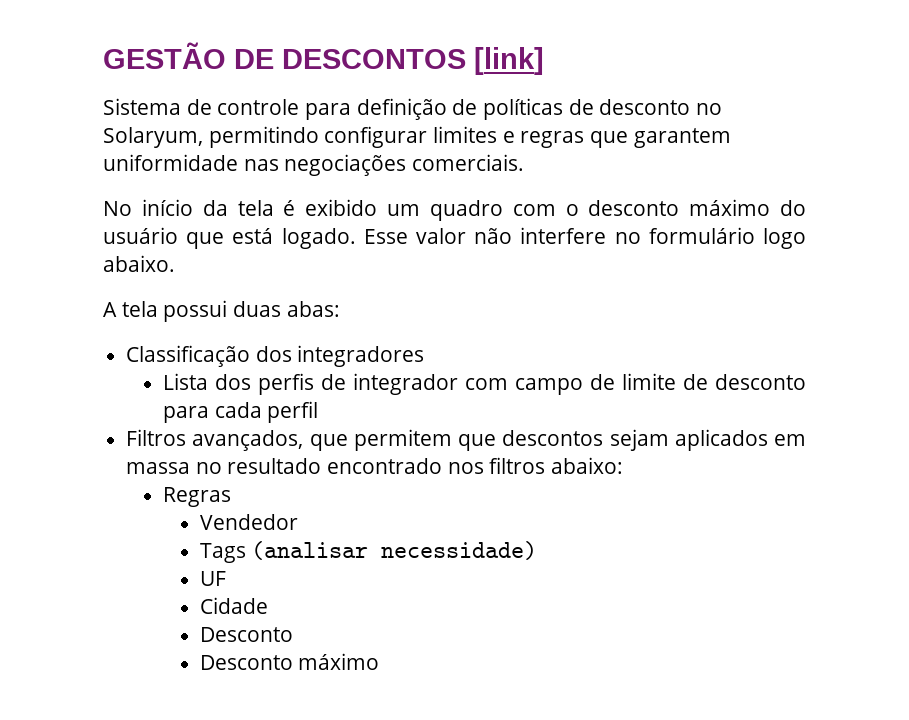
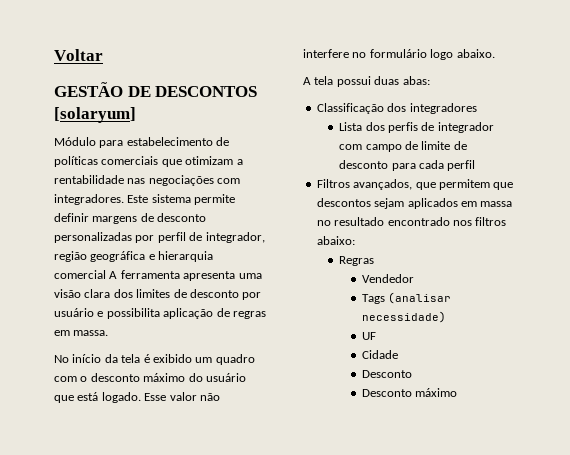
(103, 55) none -> [54,49,103,61] Voltar //
[474,47,544,75] [103,98,723,120] [103,126,731,148] [103,154,525,176] [link] // Sistema de controle para definição de políticas de desconto no Solaryum, permitindo configurar limites e regras que garantem uniformidade nas negociações comerciais. -> [54,107,136,123] [54,137,230,148] [54,156,243,167] [54,175,241,186] [54,194,236,205] [54,213,207,224] [54,232,265,243] [54,251,214,262] [54,270,262,281] [54,289,262,300] [54,308,266,319] [54,330,109,336] [solaryum] // Módulo para estabelecimento de políticas comerciais que otimizam a rentabilidade nas negociações com integradores. Este sistema permite definir margens de desconto personalizadas por perfil de integrador, região geográfica e hierarquia comercial A ferramenta apresenta uma visão clara dos limites de desconto por usuário e possibilita aplicação de regras em massa.

